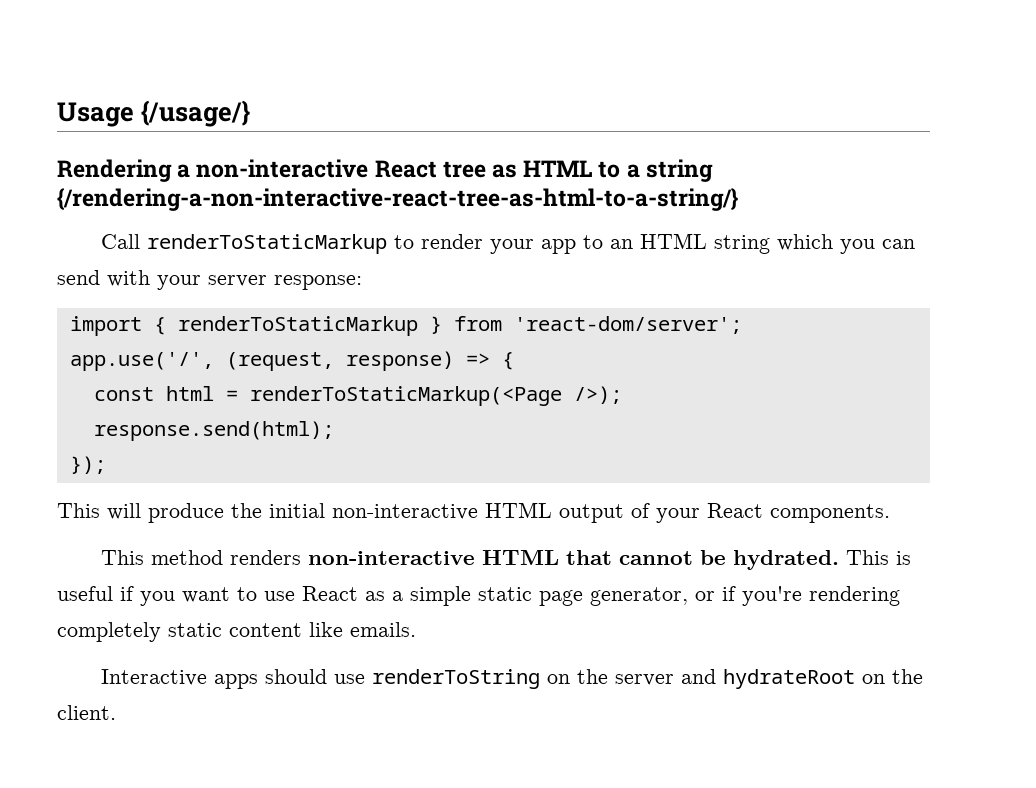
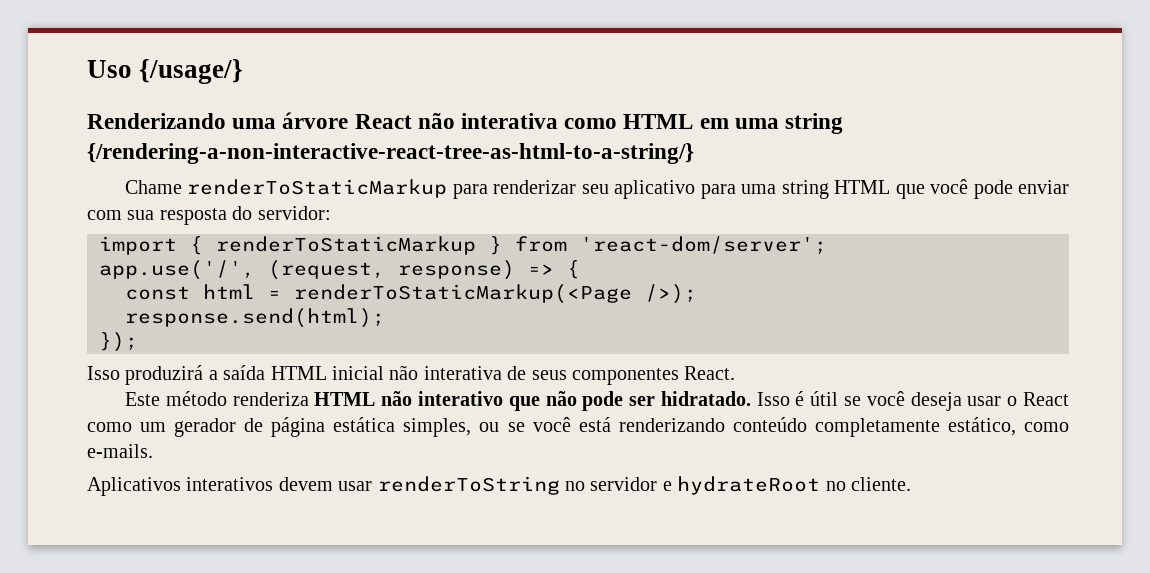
[57,102,134,127] Usage -> [87,60,132,78] Uso
[57,159,713,182] [57,188,738,211] [100,233,915,254] [57,270,362,290] Rendering a non-interactive React tree as HTML to a string {/rendering-a-non-interactive-react-tree-as-html-to-a-string/} // Call renderToStaticMarkup to render your app to an HTML string which you can send with your server response: -> [87,112,844,134] [87,143,694,164] [124,179,1069,199] [87,206,331,225] Renderizando uma árvore React não interativa como HTML em uma string {/rendering-a-non-interactive-react-tree-as-html-to-a-string/} // Chame renderToStaticMarkup para renderizar seu aplicativo para uma string HTML que você pode enviar com sua resposta do servidor:
[57,502,890,523] [100,550,911,570] [57,586,900,606] [57,622,416,642] [100,669,923,689] [57,705,116,720] This will produce the initial non-interactive HTML output of your React components. // This method renders non-interactive HTML that cannot be hydrated. This is useful if you want to use React as a simple static page generator, or if you're rendering completely static content like emails. // Interactive apps should use renderToString on the server and hydrateRoot on the client. -> [87,365,736,385] [124,391,1070,411] [87,417,1070,437] [87,444,153,458] [87,476,911,496] Isso produzirá a saída HTML inicial não interativa de seus componentes React. // Este método renderiza HTML não interativo que não pode ser hidratado. Isso é útil se você deseja usar o React como um gerador de página estática simples, ou se você está renderizando conteúdo completamente estático, como e-mails. // Aplicativos interativos devem usar renderToString no servidor e hydrateRoot no cliente.

